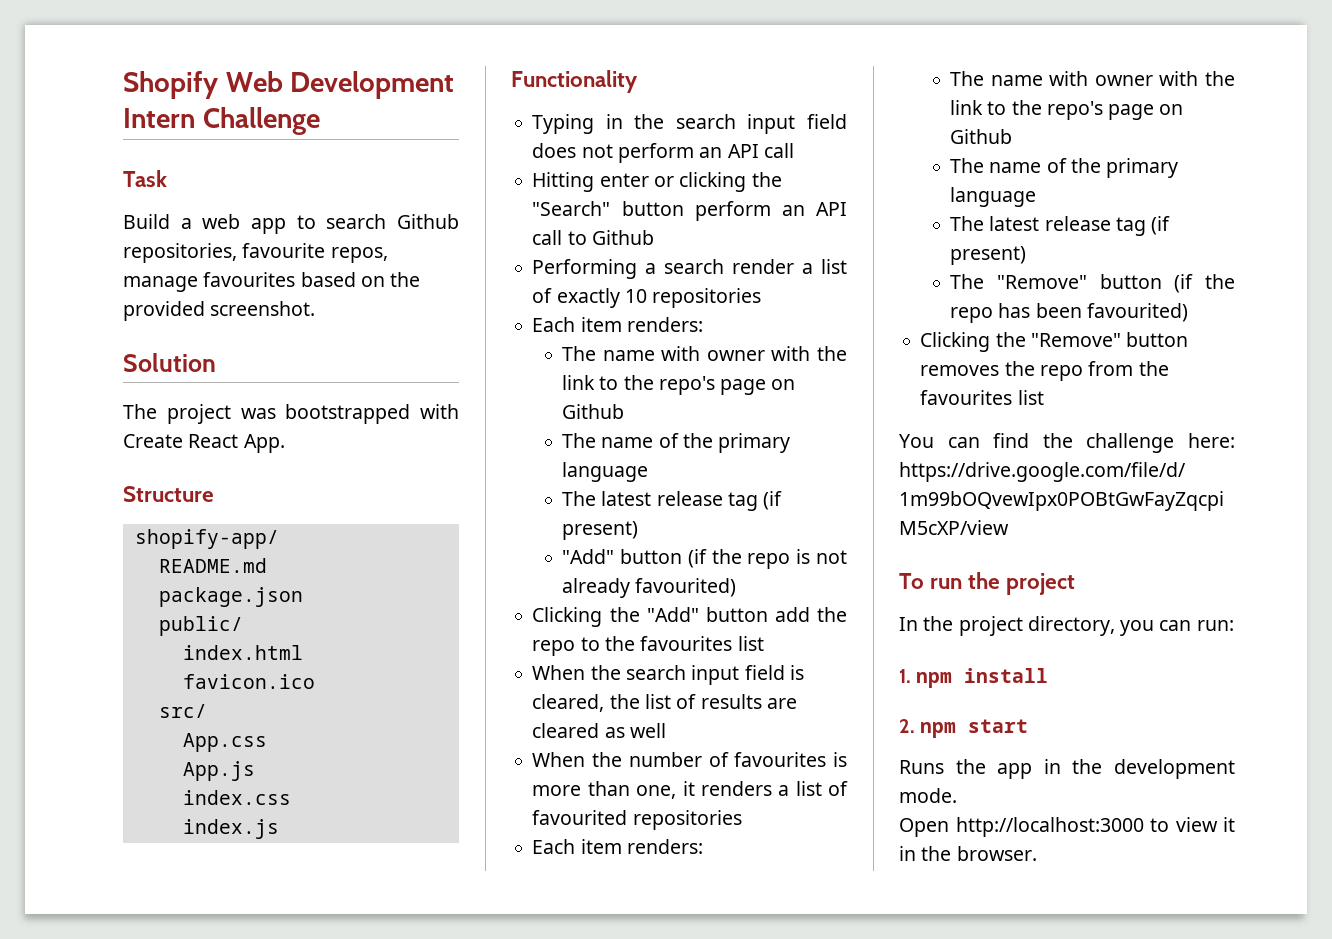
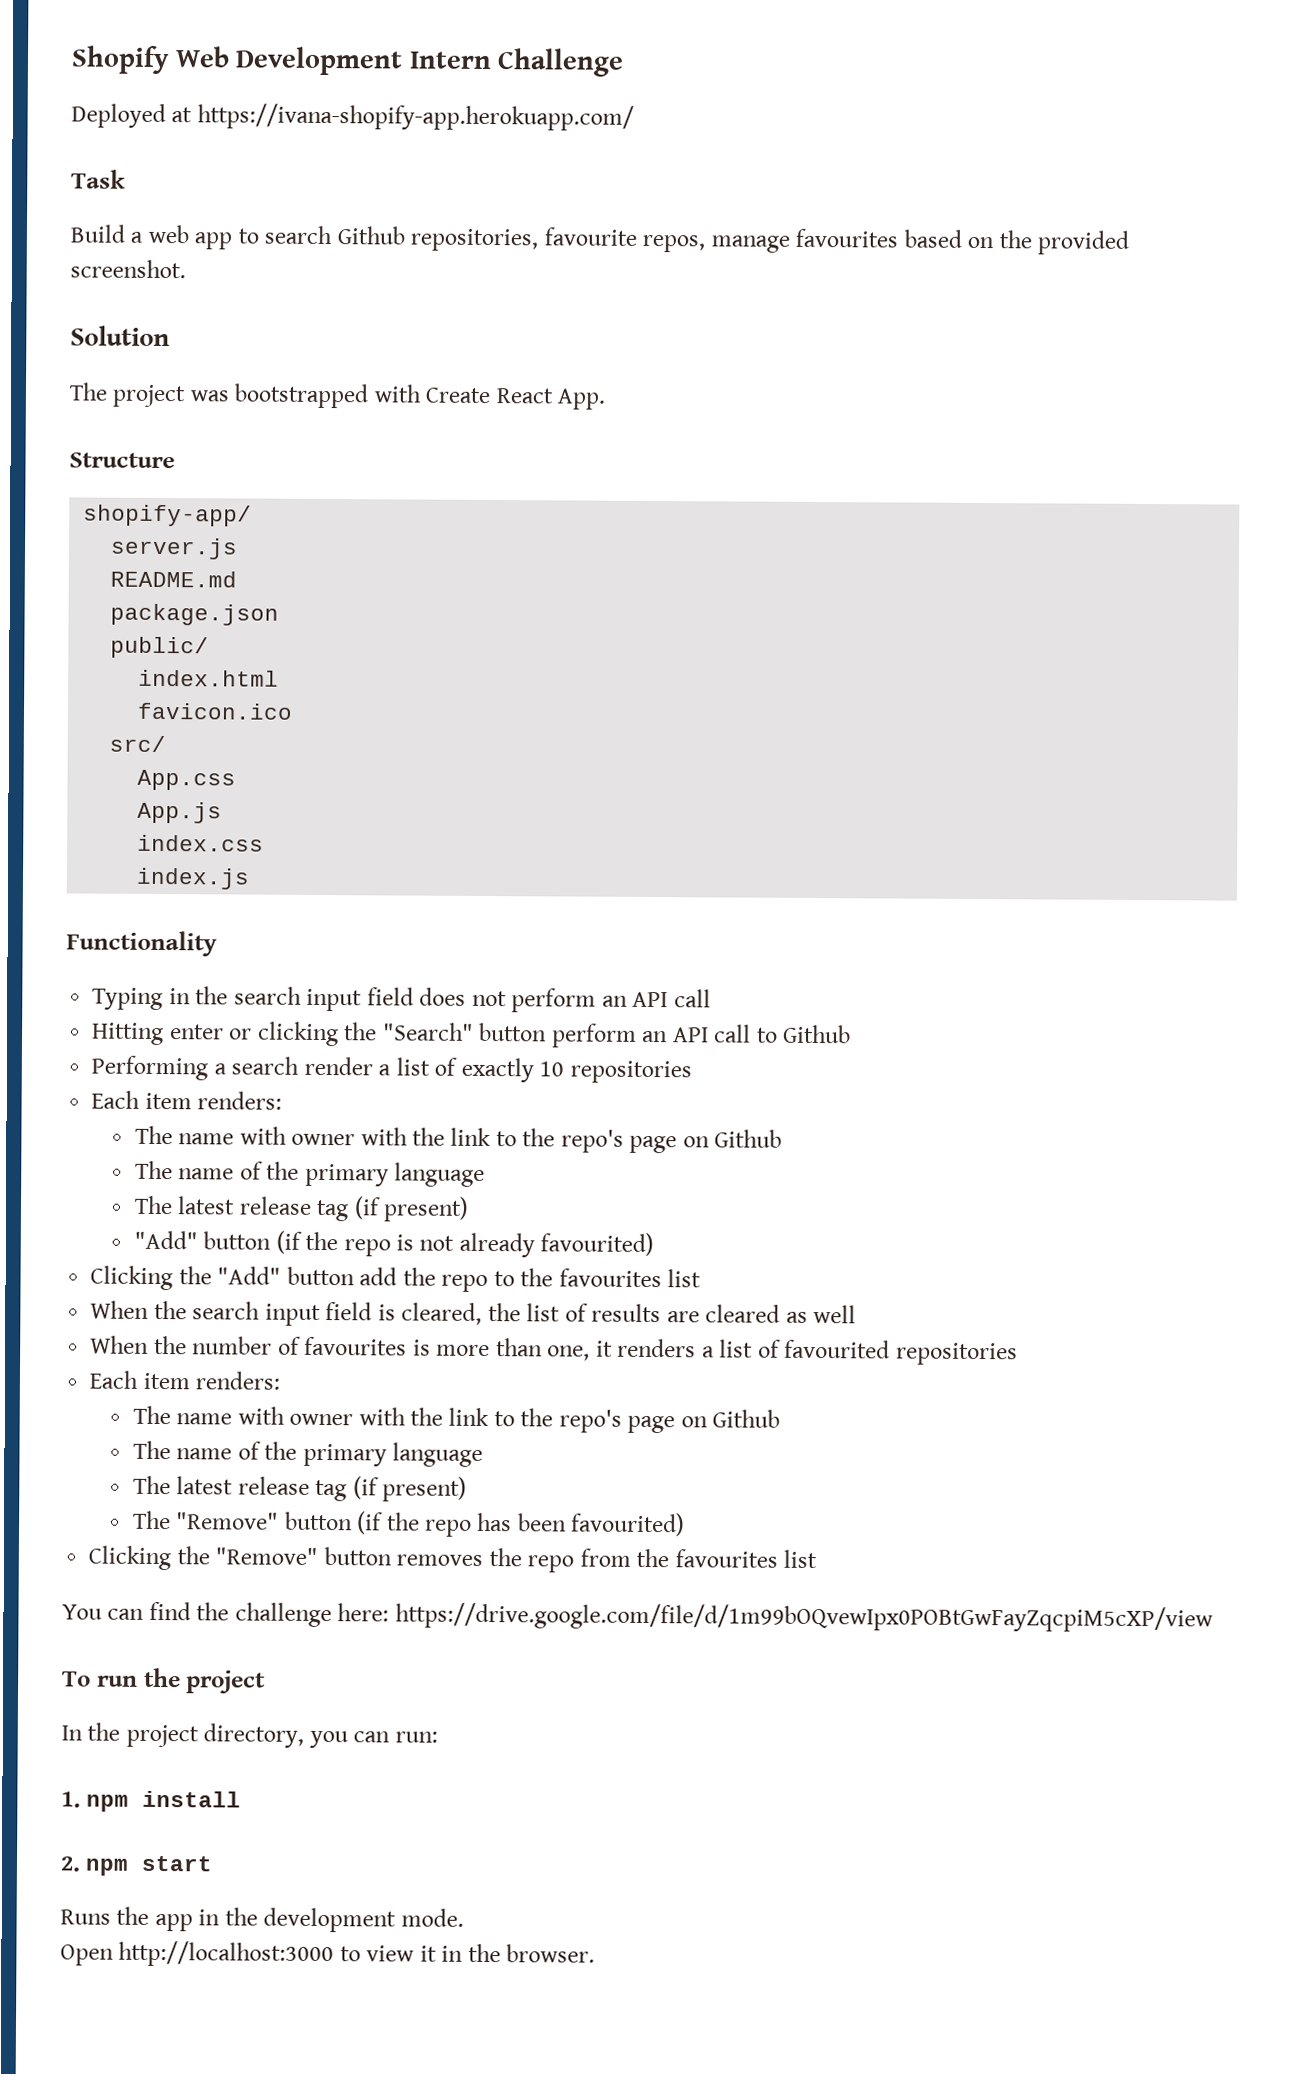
(320, 121) none -> [71,103,634,131] // Deployed at https://ivana-shopify-app.herokuapp.com/
(279, 539) none -> [110,537,239,560] // server.js

